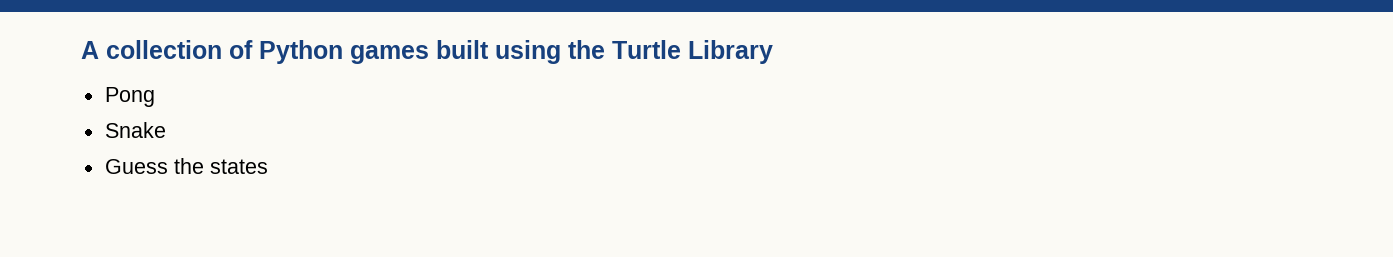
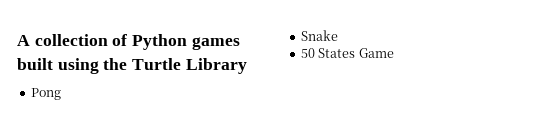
[104,158,268,174] Guess the states -> [300,48,394,58] 50 States Game

